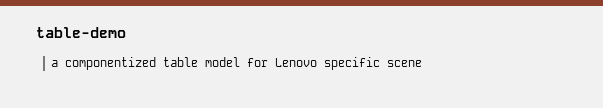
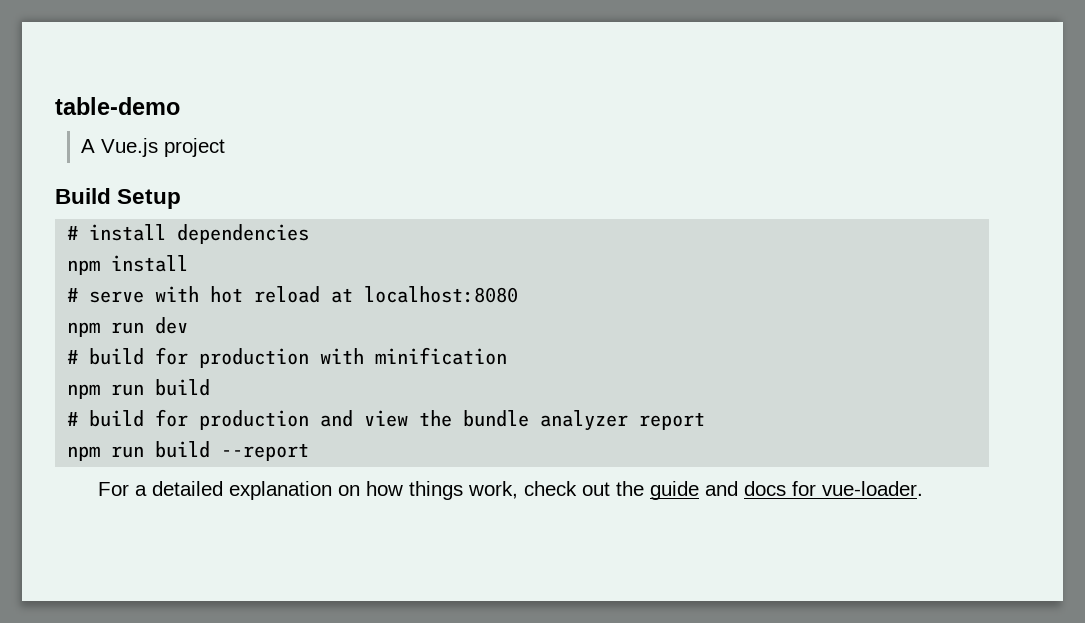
[50,57,422,70] a componentized table model for Lenovo specific scene -> [81,138,226,157] [55,188,182,209] [67,224,310,244] [67,255,189,275] [67,286,519,303] [67,317,189,337] [67,347,508,368] [67,379,211,399] [67,409,706,431] [67,441,310,461] [98,481,924,500] A Vue.js project // Build Setup // # install dependencies // npm install // # serve with hot reload at localhost:8080 // npm run dev // # build for production with minification // npm run build // # build for production and view the bundle analyzer report // npm run build --report // For a detailed explanation on how things work, check out the guide and docs for vue-loader.

